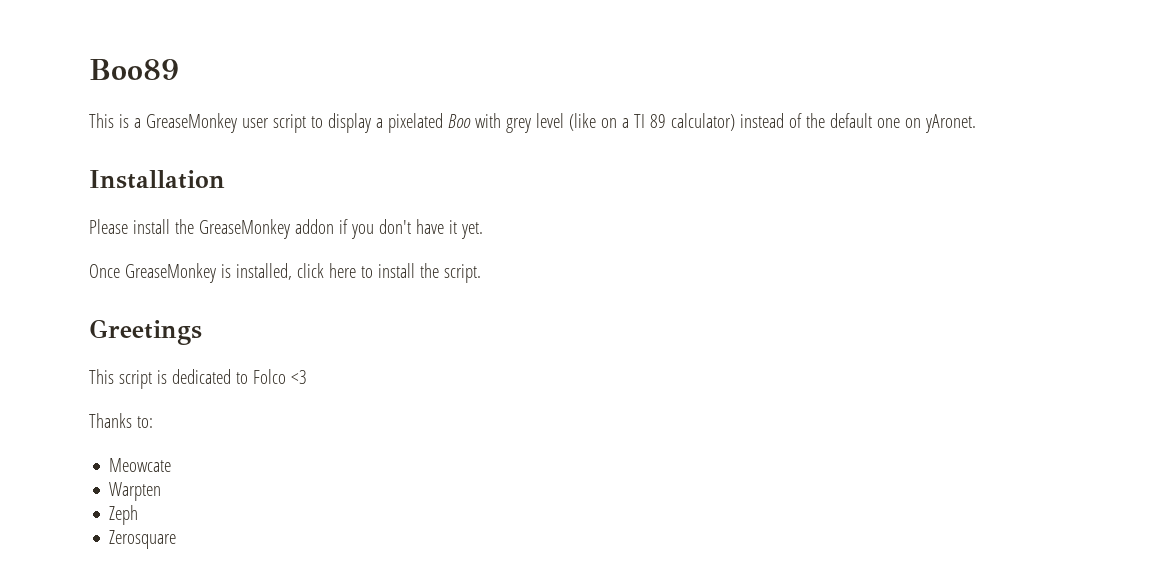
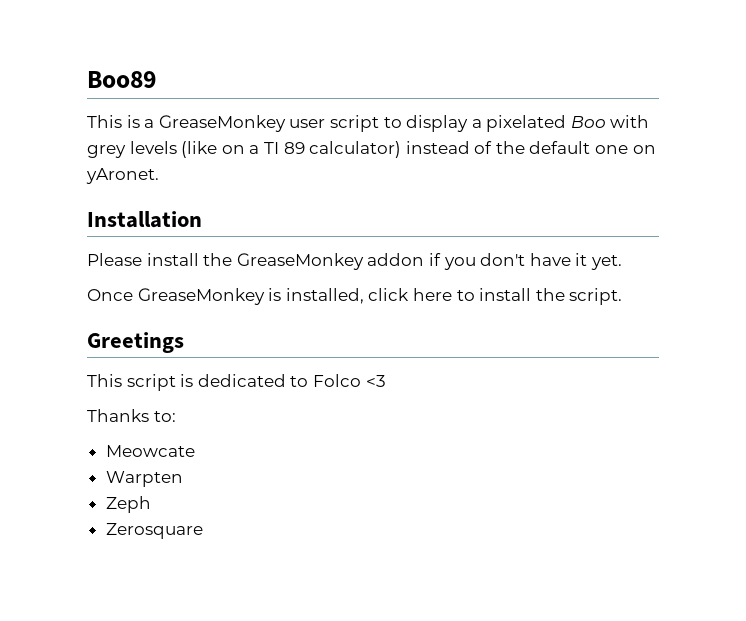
[535,113,564,128] level -> [129,141,177,154] levels

